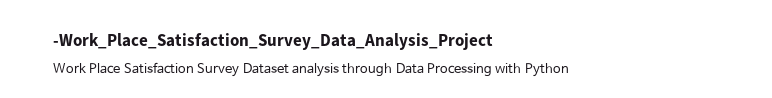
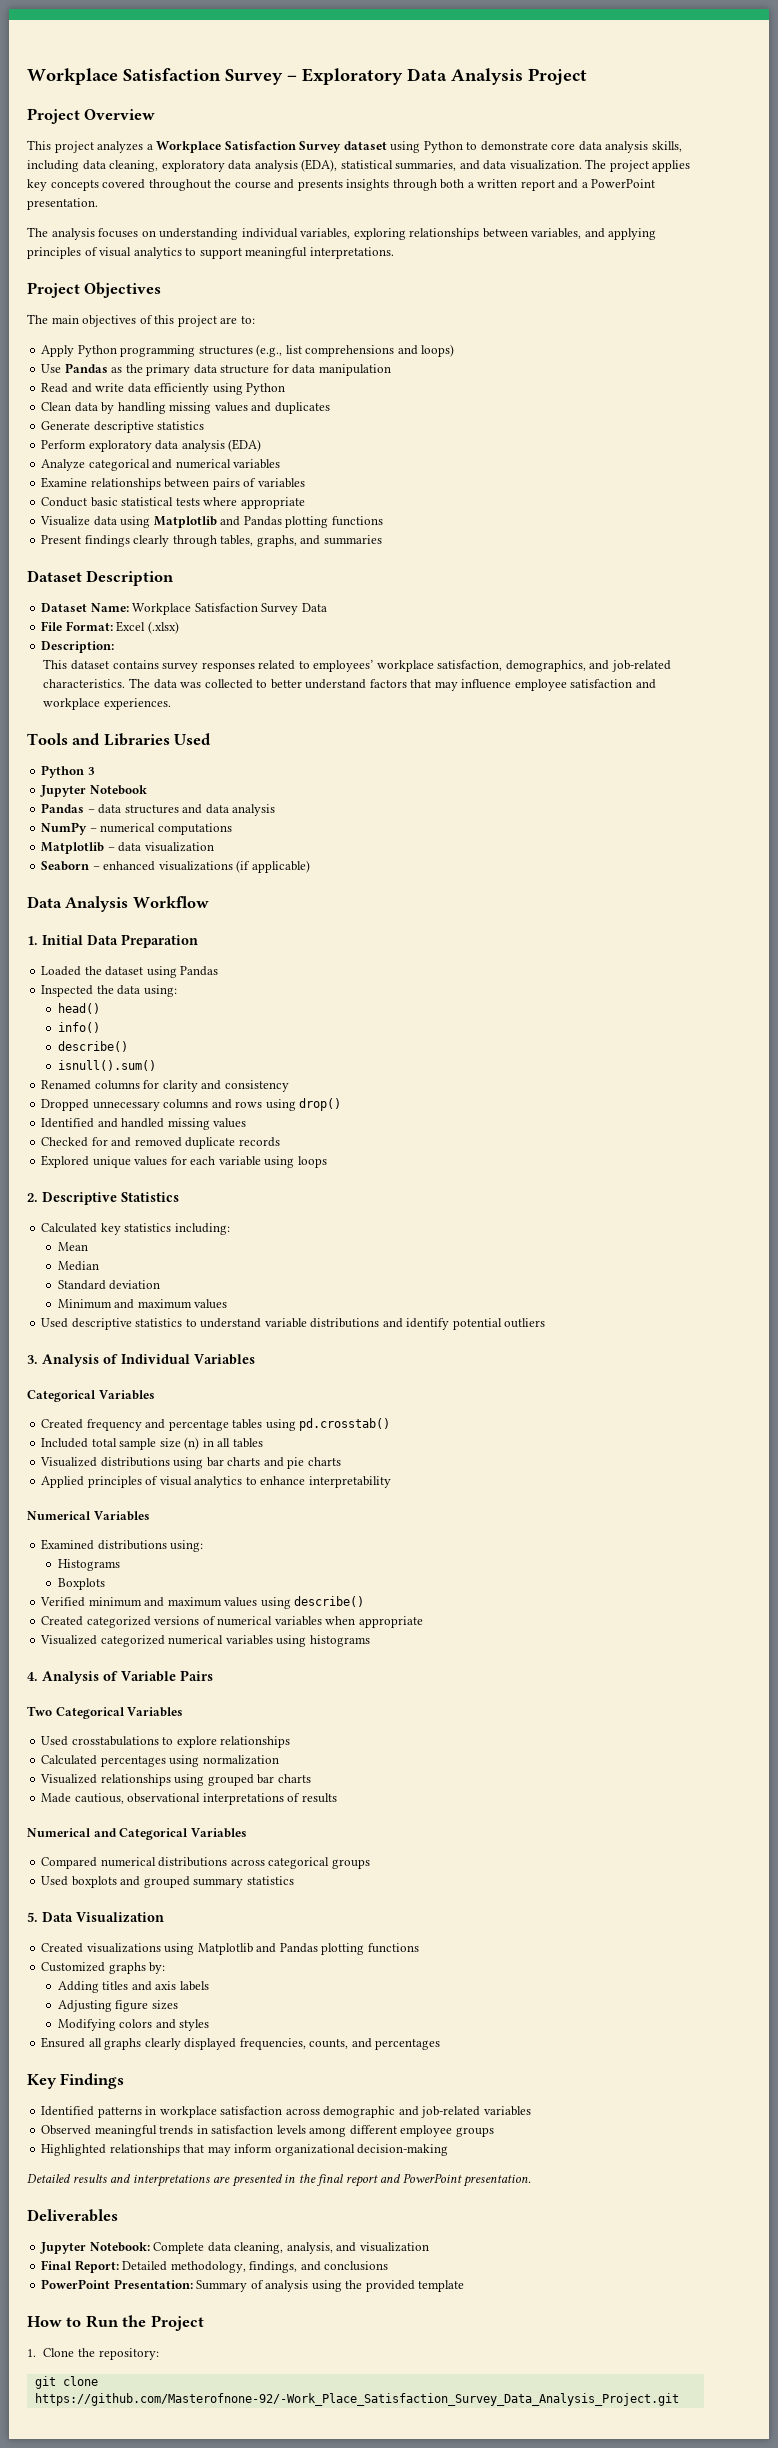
[53,33,493,50] [53,62,569,77] -Work_Place_Satisfaction_Survey_Data_Analysis_Project // Work Place Satisfaction Survey Dataset analysis through Data Processing with Python -> [27,68,587,85] [27,108,156,124] [27,140,682,153] [27,159,691,172] [27,179,656,191] [27,198,98,210] [27,227,657,240] [27,247,394,259] [27,282,162,298] [27,314,255,327] [41,344,455,357] [41,363,391,376] [41,383,286,395] [41,402,330,414] [41,421,205,433] [41,439,262,452] [41,459,281,471] [41,477,305,490] [41,497,305,509] [40,516,383,528] [41,535,382,547] [27,570,175,586] [41,603,327,615] [41,621,179,634] [41,641,115,653] [43,659,671,672] [43,678,656,691] [43,698,171,710] [27,733,212,746] [41,765,95,778] [40,785,147,797] [41,803,276,816] [41,822,232,835] [41,842,214,854] [41,860,310,873] [27,896,209,912] [27,934,198,948] [41,966,219,978] [41,985,177,997] [57,1003,100,1014] [57,1022,100,1033] [57,1041,128,1052] [57,1060,156,1071] [41,1080,289,1092] [41,1098,342,1111] [41,1118,247,1130] [41,1137,280,1149] [41,1155,327,1168] [27,1192,179,1205] [41,1223,230,1235] [57,1242,88,1251] [57,1261,99,1271] [57,1280,161,1290] [57,1299,228,1309] [41,1318,546,1330] [27,1354,255,1367] [27,1390,155,1402] [41,1418,391,1431] [41,1437,263,1450] [40,1457,341,1469] [41,1476,391,1488] [27,1511,150,1521] [41,1539,204,1552] [57,1559,120,1571] [57,1578,105,1590] [40,1596,365,1609] [41,1616,423,1628] [40,1635,370,1647] [27,1670,213,1684] [27,1706,184,1719] [41,1736,291,1748] [41,1755,279,1767] [40,1774,311,1786] [41,1793,337,1805] [27,1828,247,1840] [41,1857,370,1869] [41,1876,294,1888] [27,1912,164,1923] [41,1943,419,1955] [41,1962,166,1974] [57,1981,209,1993] [57,2000,178,2012] [57,2019,210,2031] [41,2037,441,2050] [27,2073,125,2089] [41,2106,531,2118] [41,2125,494,2137] [41,2144,449,2156] [27,2173,532,2187] [27,2209,118,2222] [40,2242,429,2254] [41,2260,389,2273] [41,2279,465,2292] [27,2315,204,2331] [27,2348,159,2360] [34,2376,98,2389] [34,2393,679,2406] Workplace Satisfaction Survey – Exploratory Data Analysis Project // Project Overview // This project analyzes a Workplace Satisfaction Survey dataset using Python to demonstrate core data analysis skills, including data cleaning, exploratory data analysis (EDA), statistical summaries, and data visualization. The project applies key concepts covered throughout the course and presents insights through both a written report and a PowerPoint presentation. // The analysis focuses on understanding individual variables, exploring relationships between variables, and applying principles of visual analytics to support meaningful interpretations. // Project Objectives // The main objectives of this project are to: // Apply Python programming structures (e.g., list comprehensions and loops) // Use Pandas as the primary data structure for data manipulation // Read and write data efficiently using Python // Clean data by handling missing values and duplicates // Generate descriptive statistics // Perform exploratory data analysis (EDA) // Analyze categorical and numerical variables // Examine relationships between pairs of variables // Conduct basic statistical tests where appropriate // Visualize data using Matplotlib and Pandas plotting functions // Present findings clearly through tables, graphs, and summaries // Dataset Description // Dataset Name: Workplace Satisfaction Survey Data // File Format: Excel (.xlsx) // Description: // This dataset contains survey responses related to employees’ workplace satisfaction, demographics, and job-related characteristics. The data was collected to better understand factors that may influence employee satisfaction and workplace experiences. // Tools and Libraries Used // Python 3 // Jupyter Notebook // Pandas – data structures and data analysis // NumPy – numerical computations // Matplotlib – data visualization // Seaborn – enhanced visualizations (if applicable) // Data Analysis Workflow // 1. Initial Data Preparation // Loaded the dataset using Pandas // Inspected the data using: // head() // info() // describe() // isnull().sum() // Renamed columns for clarity and consistency // Dropped unnecessary columns and rows using drop() // Identified and handled missing values // Checked for and removed duplicate records // Explored unique values for each variable using loops // 2. Descriptive Statistics // Calculated key statistics including: // Mean // Median // Standard deviation // Minimum and maximum values // Used descriptive statistics to understand variable distributions and identify potential outliers // 3. Analysis of Individual Variables // Categorical Variables // Created frequency and percentage tables using pd.crosstab() // Included total sample size (n) in all tables // Visualized distributions using bar charts and pie charts // Applied principles of visual analytics to enhance interpretability // Numerical Variables // Examined distributions using: // Histograms // Boxplots // Verified minimum and maximum values using describe() // Created categorized versions of numerical variables when appropriate // Visualized categorized numerical variables using histograms // 4. Analysis of Variable Pairs // Two Categorical Variables // Used crosstabulations to explore relationships // Calculated percentages using normalization // Visualized relationships using grouped bar charts // Made cautious, observational interpretations of results // Numerical and Categorical Variables // Compared numerical distributions across categorical groups // Used boxplots and grouped summary statistics // 5. Data Visualization // Created visualizations using Matplotlib and Pandas plotting functions // Customized graphs by: // Adding titles and axis labels // Adjusting figure sizes // Modifying colors and styles // Ensured all graphs clearly displayed frequencies, counts, and percentages // Key Findings // Identified patterns in workplace satisfaction across demographic and job-related variables // Observed meaningful trends in satisfaction levels among different employee groups // Highlighted relationships that may inform organizational decision-making // Detailed results and interpretations are presented in the final report and PowerPoint presentation. // Deliverables // Jupyter Notebook: Complete data cleaning, analysis, and visualization // Final Report: Detailed methodology, findings, and conclusions // PowerPoint Presentation: Summary of analysis using the provided template // How to Run the Project // 1. Clone the repository: // git clone https://github.com/Masterofnone-92/-Work_Place_Satisfaction_Survey_Data_Analysis_Project.git

